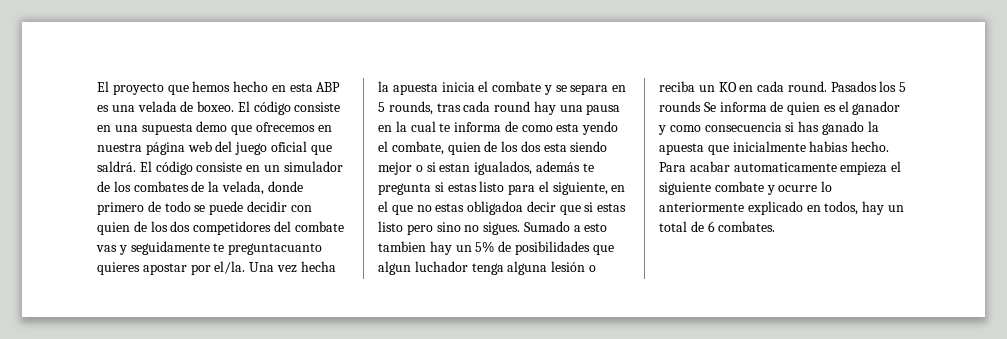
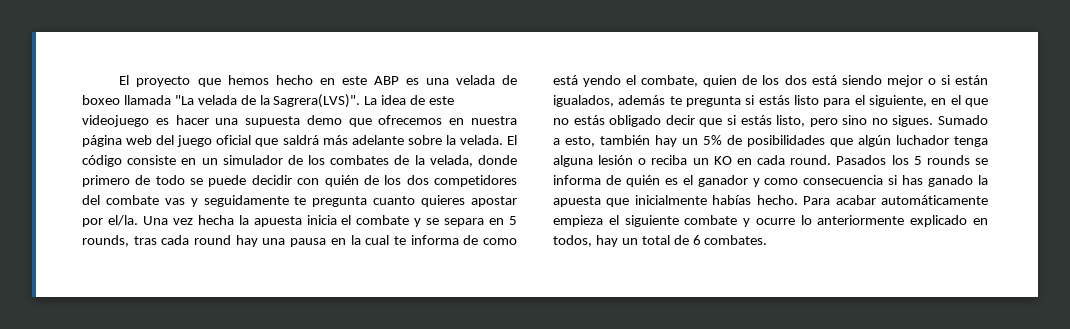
[289,83,313,92] esta -> [341,76,367,85] este
[197,101,341,115] [97,125,111,132] boxeo. El código consiste en -> [82,94,455,108] [82,115,209,127] boxeo llamada "La velada de la Sagrera(LVS)". La idea de este videojuego es hacer
[97,161,136,172] saldrá. -> [282,135,503,145] saldrá más adelante sobre la velada.
[97,222,130,235] quien -> [324,175,359,187] quién
[228,243,323,255] preguntacuanto -> [312,196,416,207] pregunta cuanto
[556,123,580,132] esta -> [553,75,578,85] está
[543,143,567,152] esta -> [811,75,837,85] está
[439,163,471,172] estan -> [955,75,988,85] están
[447,183,477,192] estas -> [758,95,790,105] estás
[435,201,524,215] estas obligadoa -> [573,115,662,127] estás obligado
[597,203,627,212] [378,221,403,232] estas listo -> [740,115,806,127] estás listo,
[584,223,608,232] [378,241,426,252] esto tambien -> [565,135,650,147] esto, también
[378,261,411,275] algun -> [858,135,891,147] algún
[703,101,821,115] Se informa de quien -> [975,158,988,165] [553,175,660,187] se informa de quién
[809,141,849,152] habias -> [712,195,752,205] habías
[733,162,837,172] automaticamente -> [881,195,988,205] automáticamente

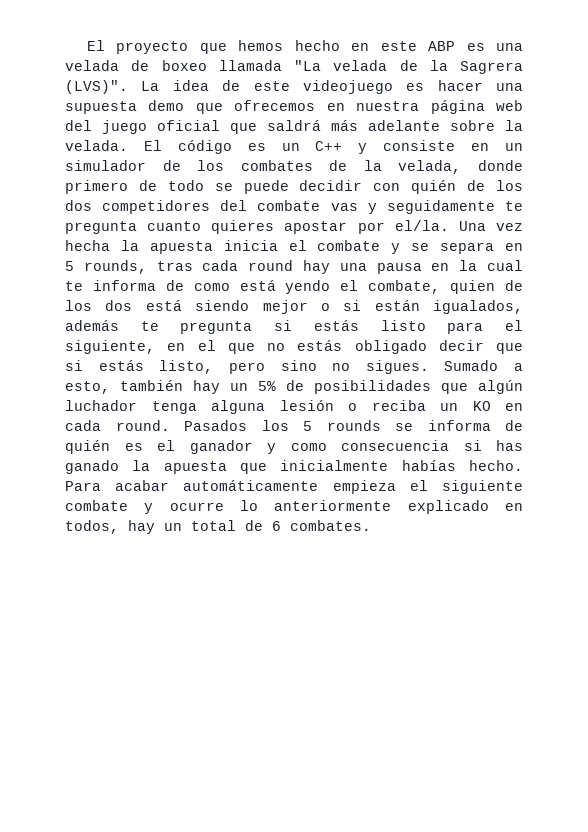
[273,94,361,108] Sagrera(LVS)". -> [460,61,523,74] [65,80,128,94] Sagrera (LVS)".
(122, 161) none -> [247,141,368,154] es un C++ y

